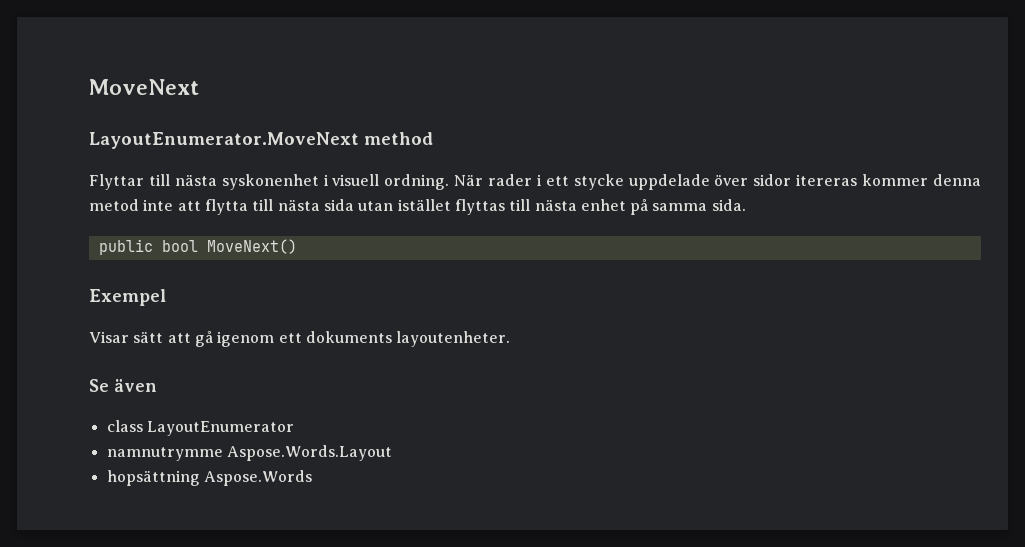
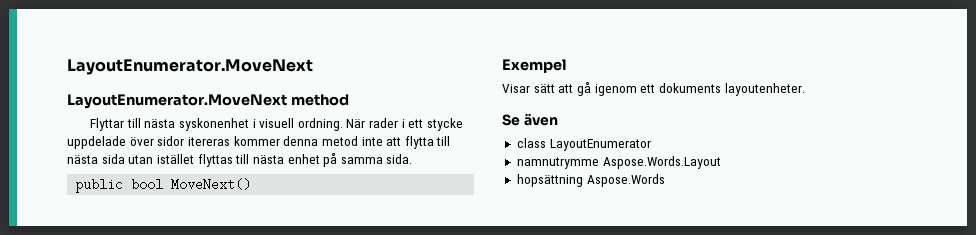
[89,79,199,95] MoveNext -> [67,59,313,75] LayoutEnumerator.MoveNext

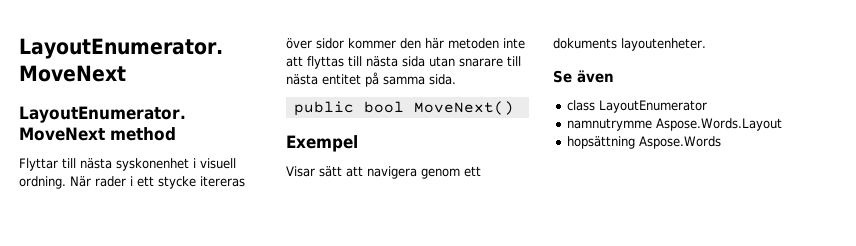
[67,136,126,149] uppdelade -> [200,176,245,187] itereras
[187,136,358,146] itereras kommer denna metod -> [348,38,499,49] kommer den här metoden
[404,136,434,149] flytta -> [307,56,344,69] flyttas
[156,154,320,167] istället flyttas till nästa enhet -> [459,56,521,67] [286,74,361,85] snarare till nästa entitet
[576,82,637,96] gå igenom -> [367,166,460,179] navigera genom

